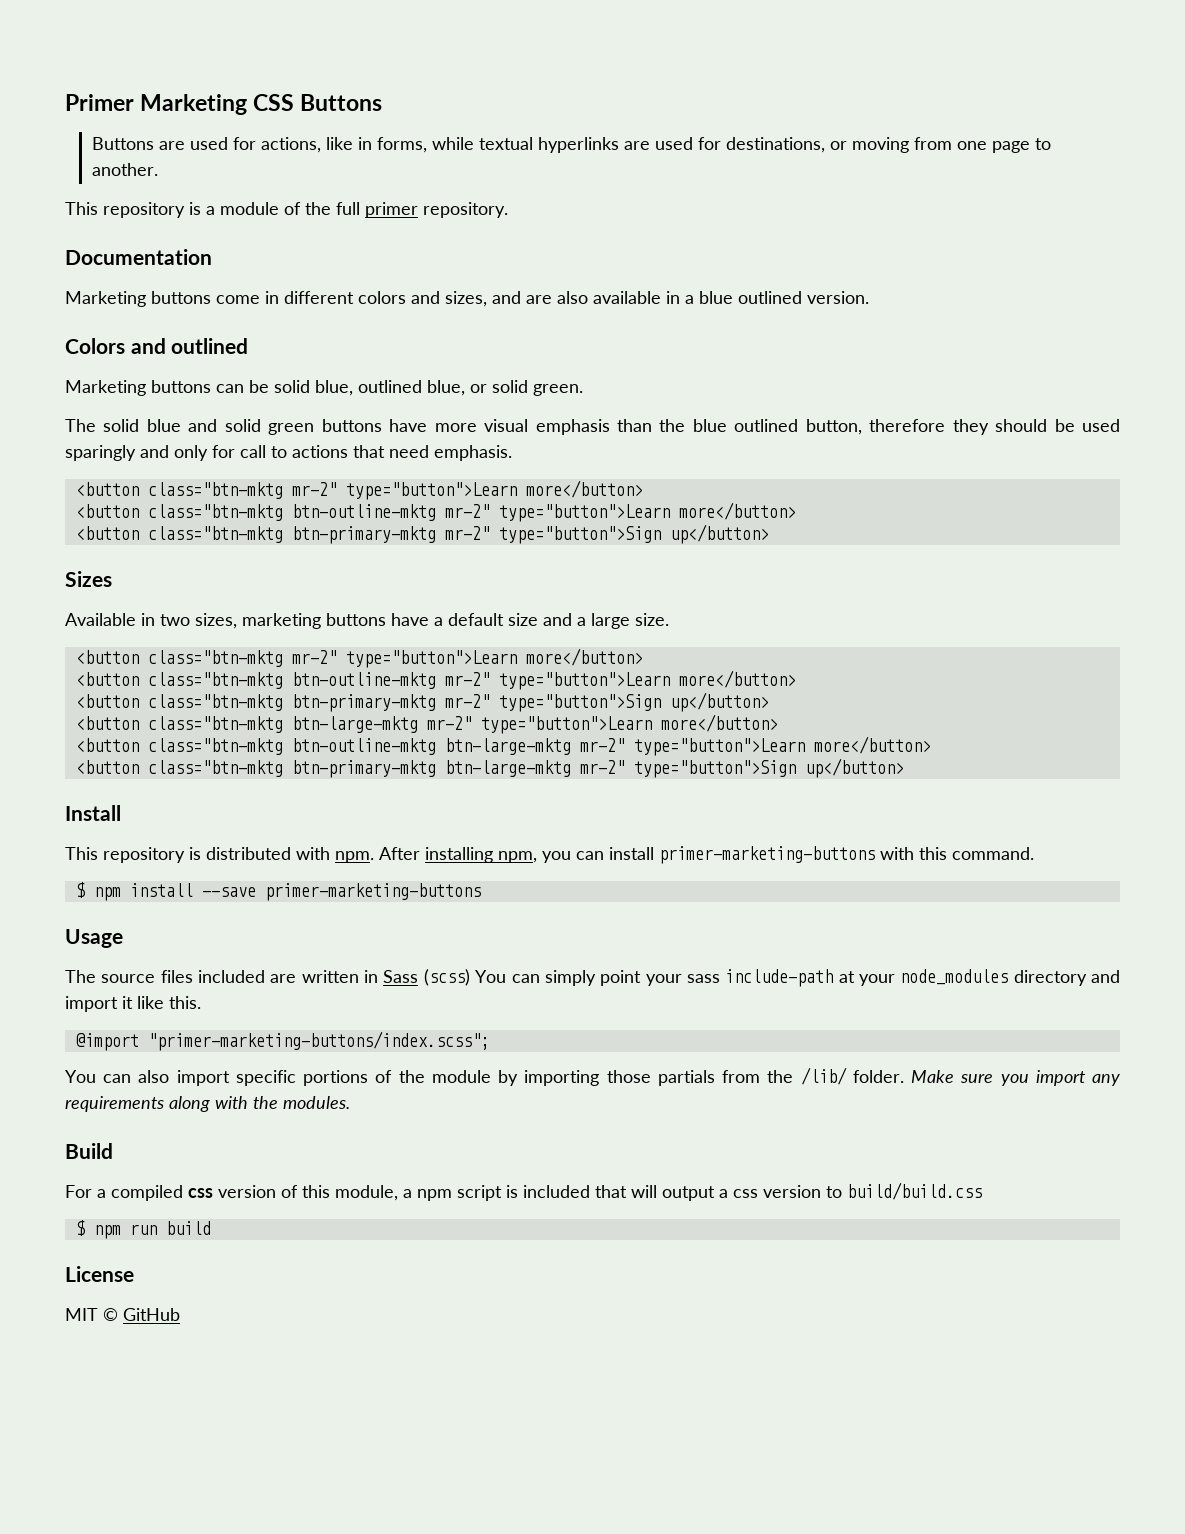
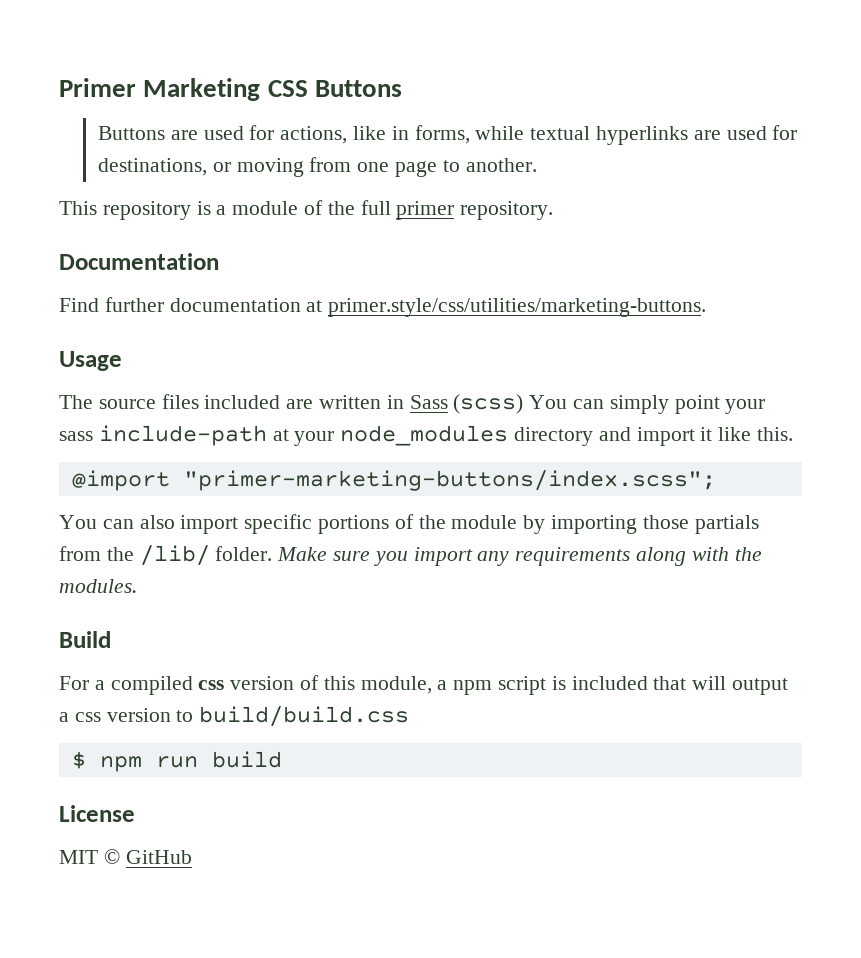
[65,291,869,307] [65,338,249,354] [65,380,583,396] [65,419,1121,435] [65,445,512,461] [75,480,643,500] [75,502,796,522] [75,524,769,544] [65,571,112,587] [65,613,669,629] [75,648,643,668] [75,670,796,690] [75,692,769,712] [75,714,778,734] [75,736,931,756] [75,758,904,778] [65,805,121,821] [65,846,1034,864] [75,882,481,901] Marketing buttons come in different colors and sizes, and are also available in a blue outlined version. // Colors and outlined // Marketing buttons can be solid blue, outlined blue, or solid green. // The solid blue and solid green buttons have more visual emphasis than the blue outlined button, therefore they should be used sparingly and only for call to actions that need emphasis. // <button class="btn-mktg mr-2" type="button">Learn more</button> // <button class="btn-mktg btn-outline-mktg mr-2" type="button">Learn more</button> // <button class="btn-mktg btn-primary-mktg mr-2" type="button">Sign up</button> // Sizes // Available in two sizes, marketing buttons have a default size and a large size. // <button class="btn-mktg mr-2" type="button">Learn more</button> // <button class="btn-mktg btn-outline-mktg mr-2" type="button">Learn more</button> // <button class="btn-mktg btn-primary-mktg mr-2" type="button">Sign up</button> // <button class="btn-mktg btn-large-mktg mr-2" type="button">Learn more</button> // <button class="btn-mktg btn-outline-mktg btn-large-mktg mr-2" type="button">Learn more</button> // <button class="btn-mktg btn-primary-mktg btn-large-mktg mr-2" type="button">Sign up</button> // Install // This repository is distributed with npm. After installing npm, you can install primer-marketing-buttons with this command. // $ npm install --save primer-marketing-buttons -> [59,297,707,317] Find further documentation at primer.style/css/utilities/marketing-buttons.

